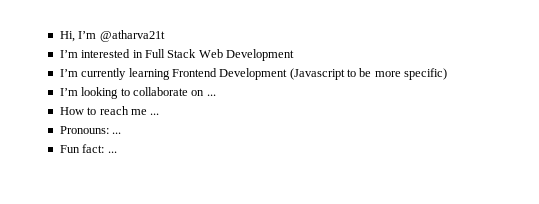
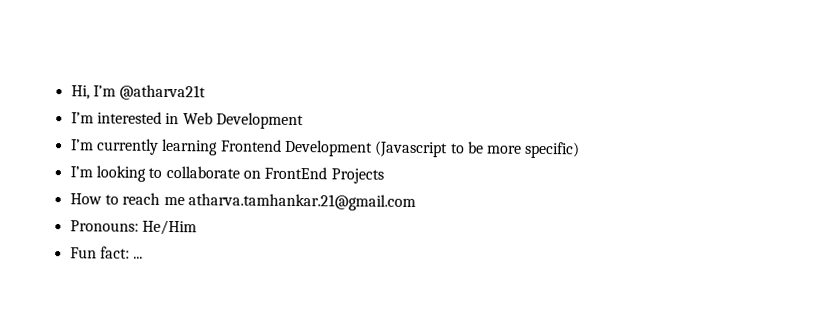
[144,49,197,58] Full Stack -> (180, 118) none
[206,94,216,96] ... -> [264,166,384,184] FrontEnd Projects
[150,113,160,115] ... -> [187,193,416,211] atharva.tamhankar.21@gmail.com
[112,132,122,134] ... -> [141,219,197,236] He/Him

